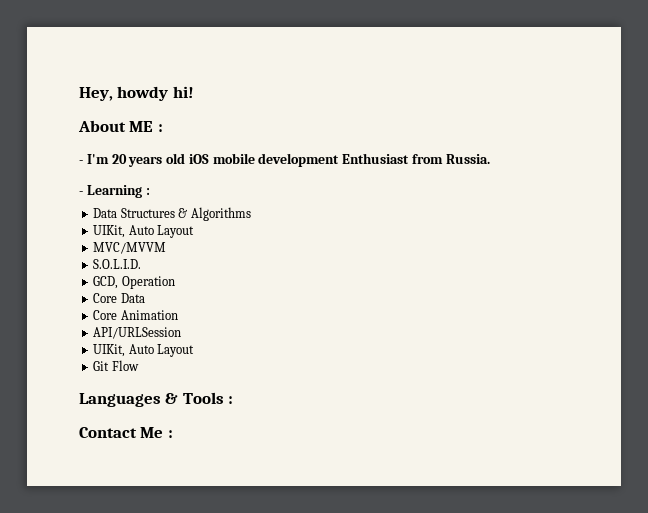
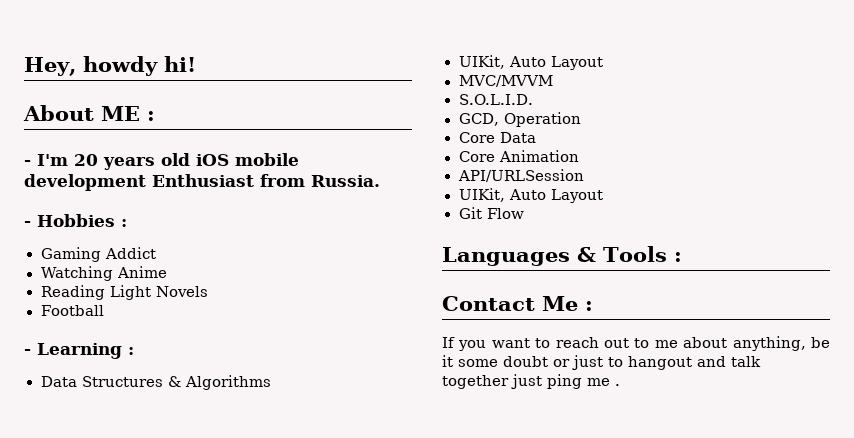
(490, 159) none -> [24,214,127,227] [40,247,156,262] [40,266,168,281] [40,285,208,300] [40,305,104,316] // - Hobbies : // Gaming Addict // Watching Anime // Reading Light Novels // Football
(173, 434) none -> [442,336,830,351] [442,355,761,370] [442,374,620,389] // If you want to reach out to me about anything, be it some doubt or just to hangout and talk together just ping me .

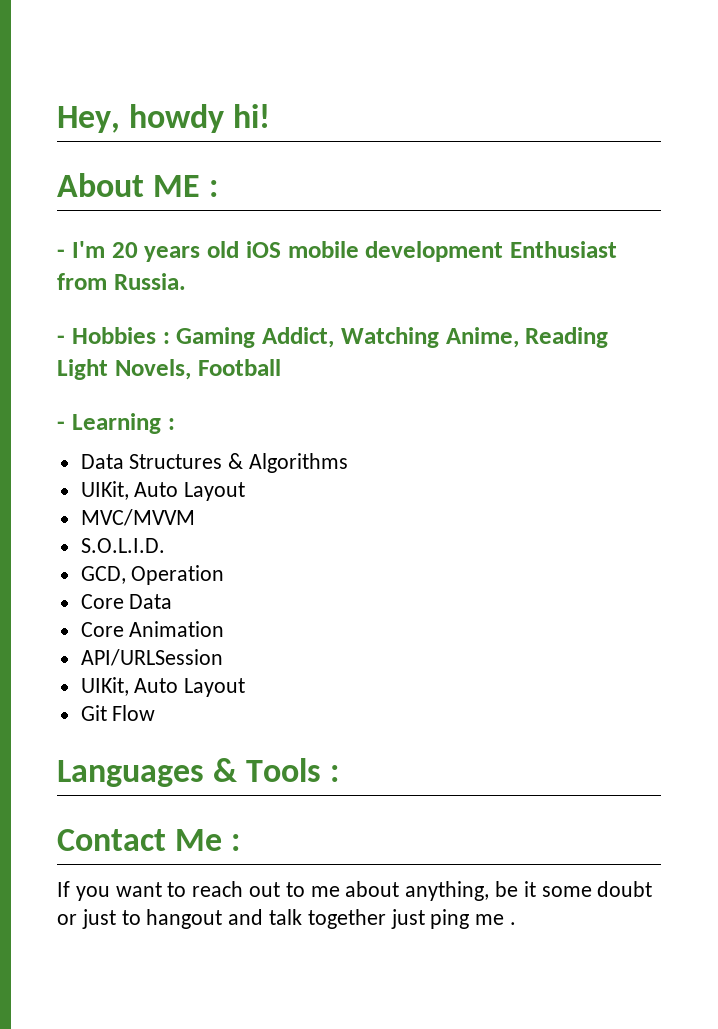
[40,247,156,262] [40,266,168,281] // Gaming Addict // Watching Anime // -> [176,327,519,348] Gaming Addict, Watching Anime,
[155,286,208,297] Novels // -> [114,359,191,380] Novels,

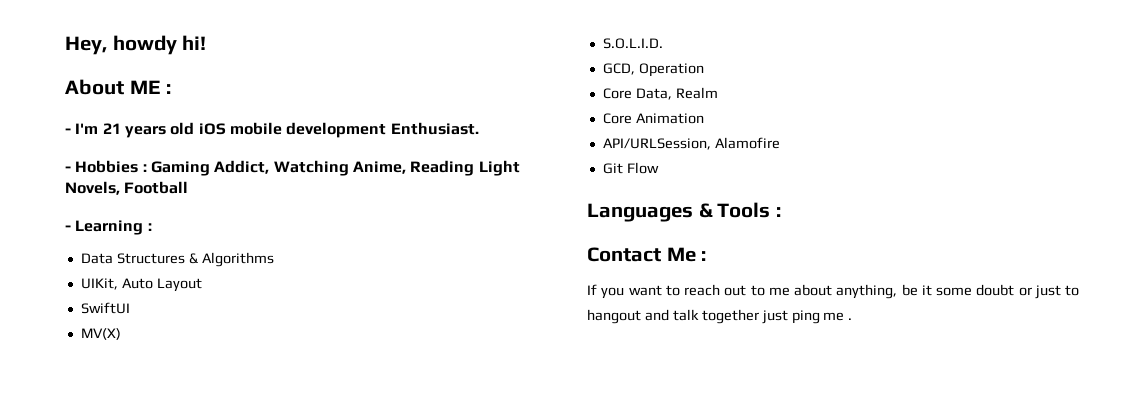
[111,242,138,258] 20 -> [102,123,121,134] 21
[510,241,617,258] [57,273,186,290] Enthusiast from Russia. -> [390,122,479,135] Enthusiast.
[80,509,195,526] MVC/MVVM -> [80,302,130,314] [80,328,121,340] SwiftUI // MV(X)
[129,594,173,609] Data -> [635,87,718,100] Data, Realm
[80,649,223,666] [80,677,246,697] API/URLSession // UIKit, Auto Layout -> [602,137,780,150] API/URLSession, Alamofire

